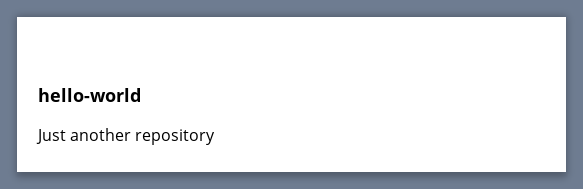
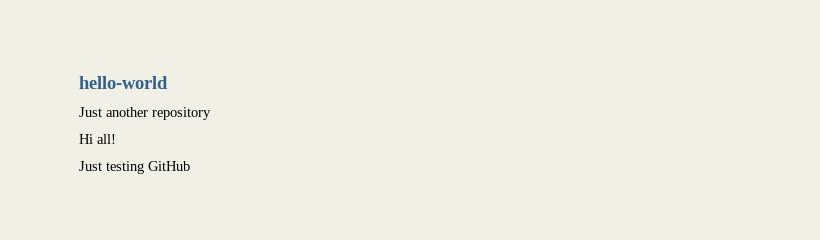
(216, 137) none -> [79,134,116,144] [79,161,190,174] // Hi all! // Just testing GitHub

